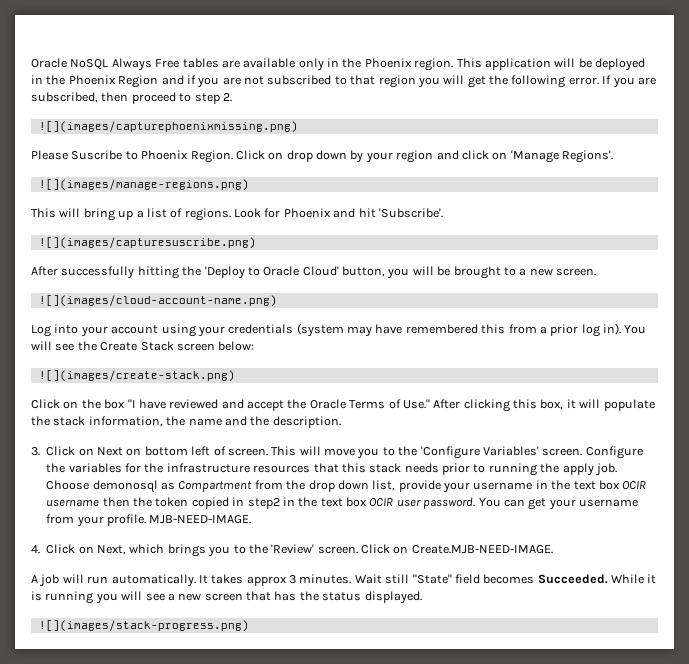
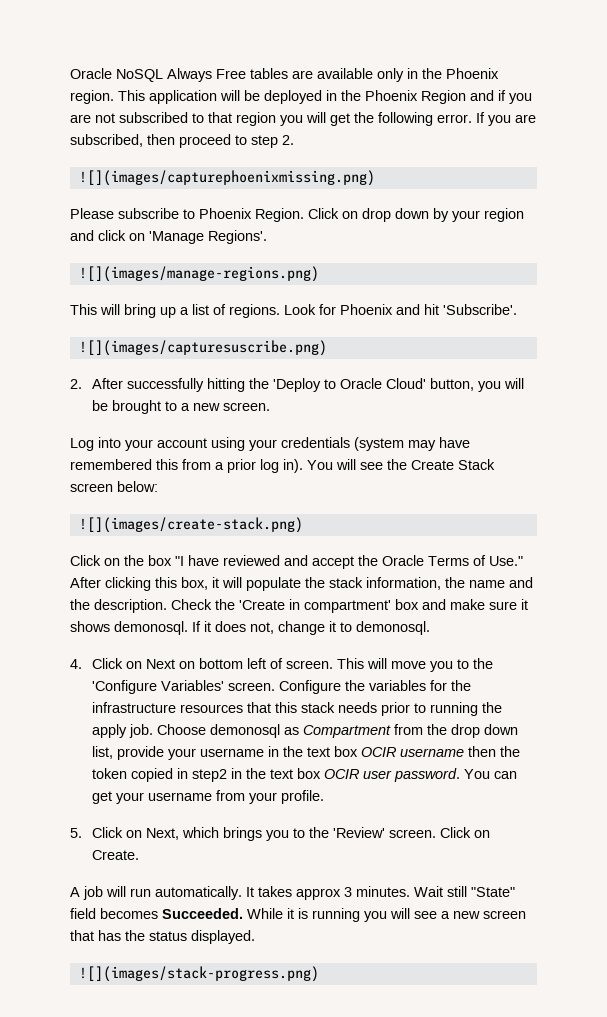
[71,150,123,160] Suscribe -> [118,208,179,219] subscribe
(256, 243) none -> [70,379,82,389] 2.
[38,295,277,307] // ![](images/cloud-account-name.png) -> (271, 406) none
[31,447,40,456] // 3. -> [171,599,528,613] [70,621,430,635] [70,659,82,669] Check the 'Create in compartment' box and make sure it shows demonosql. If it does not, change it to demonosql. // 4.
[149,515,252,524] [31,545,40,554] MJB-NEED-IMAGE. // 4. -> [70,828,82,838] // 5.
[411,545,553,554] Create.MJB-NEED-IMAGE. -> [92,850,140,860] Create.

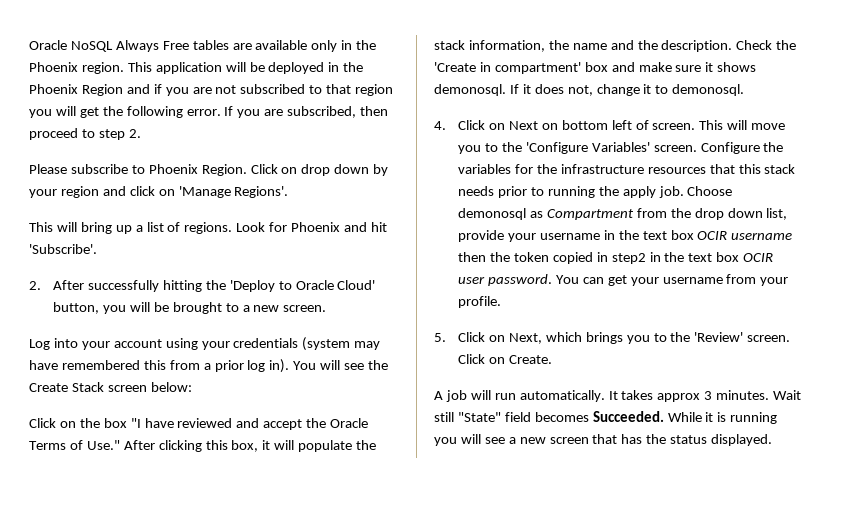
[78,170,375,186] // ![](images/capturephoenixmissing.png) -> (141, 133) none
[78,266,319,282] // ![](images/manage-regions.png) -> (289, 192) none
[78,340,327,356] // ![](images/capturesuscribe.png) -> (97, 249) none
[78,517,303,533] // ![](images/create-stack.png) -> (192, 387) none
[78,966,319,982] // ![](images/stack-progress.png) -> (773, 440) none

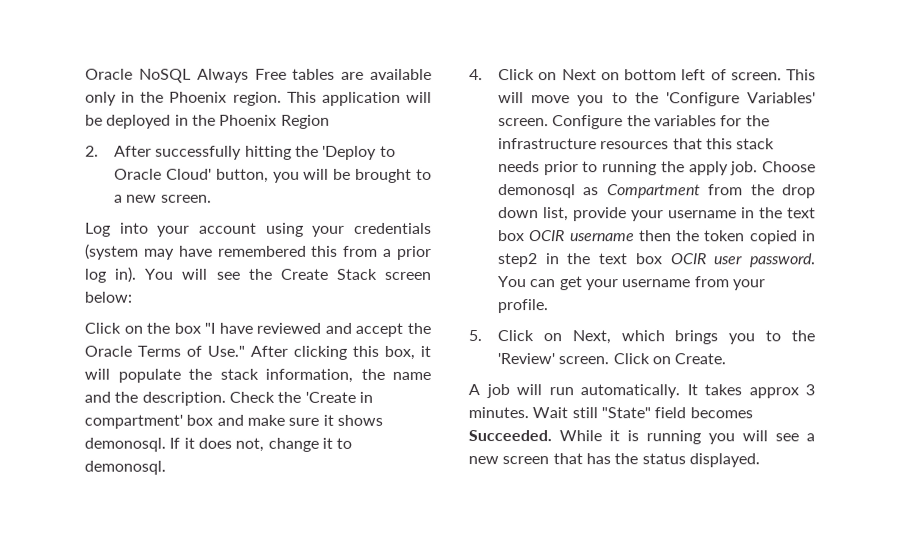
[126,84,394,96] [29,106,389,118] [29,128,141,140] [29,164,389,176] [29,186,289,198] [29,222,387,234] [29,244,97,254] and if you are not subscribed to that region you will get the following error. If you are subscribed, then proceed to step 2. // Please subscribe to Phoenix Region. Click on drop down by your region and click on 'Manage Regions'. // This will bring up a list of regions. Look for Phoenix and hit 'Subscribe'. -> (330, 121) none

